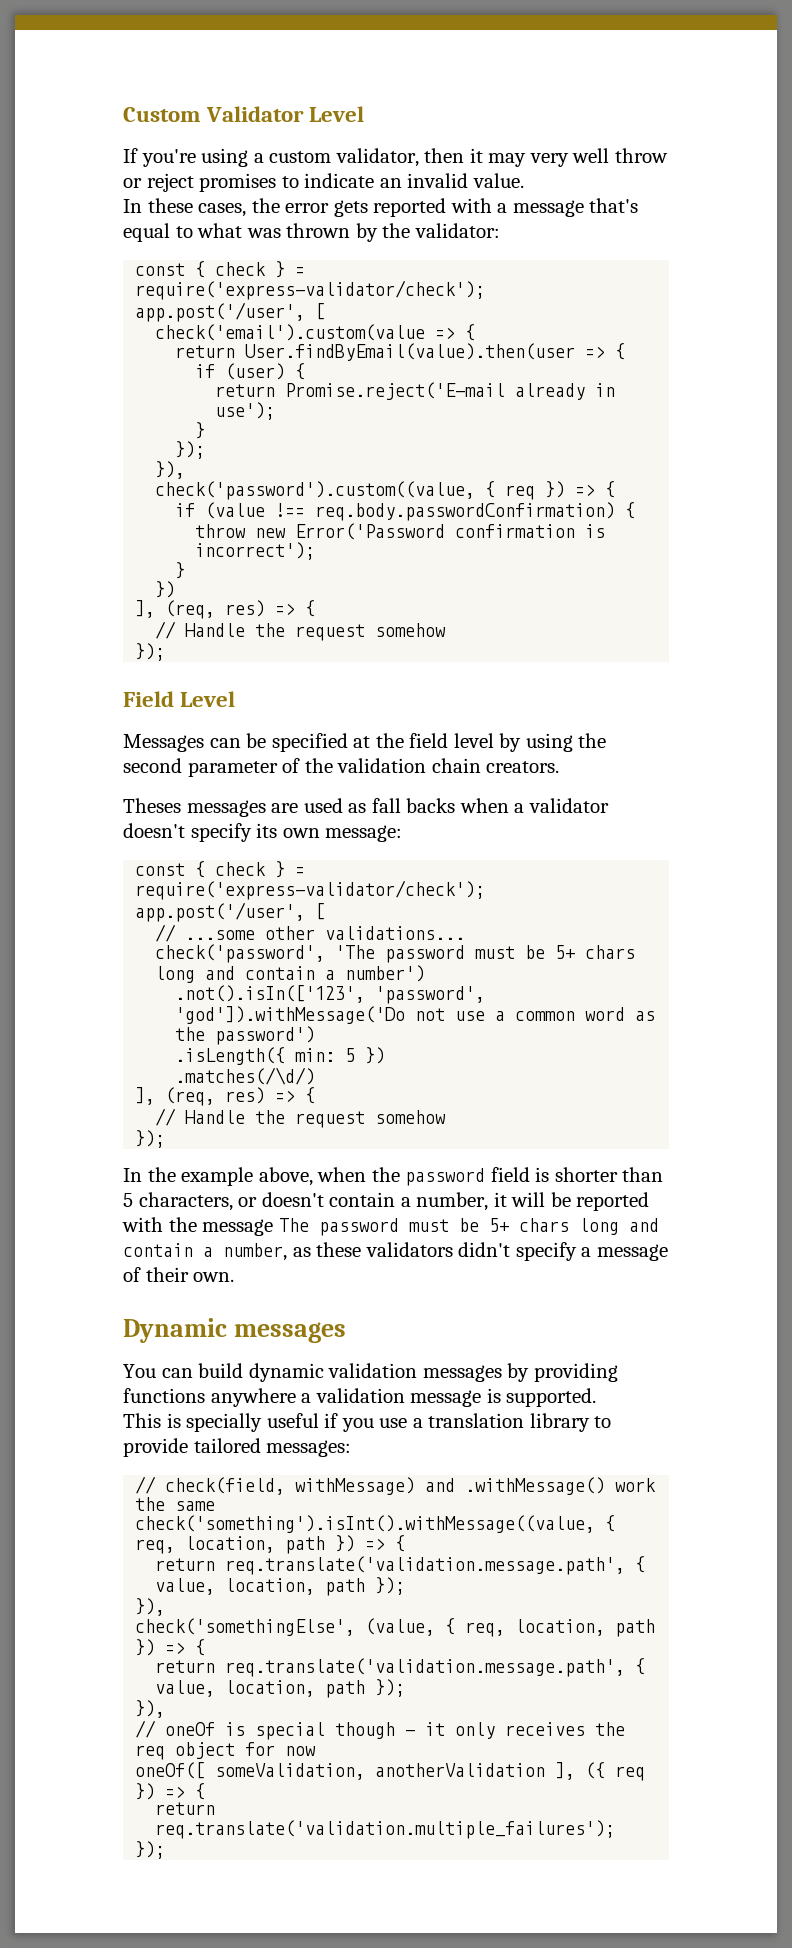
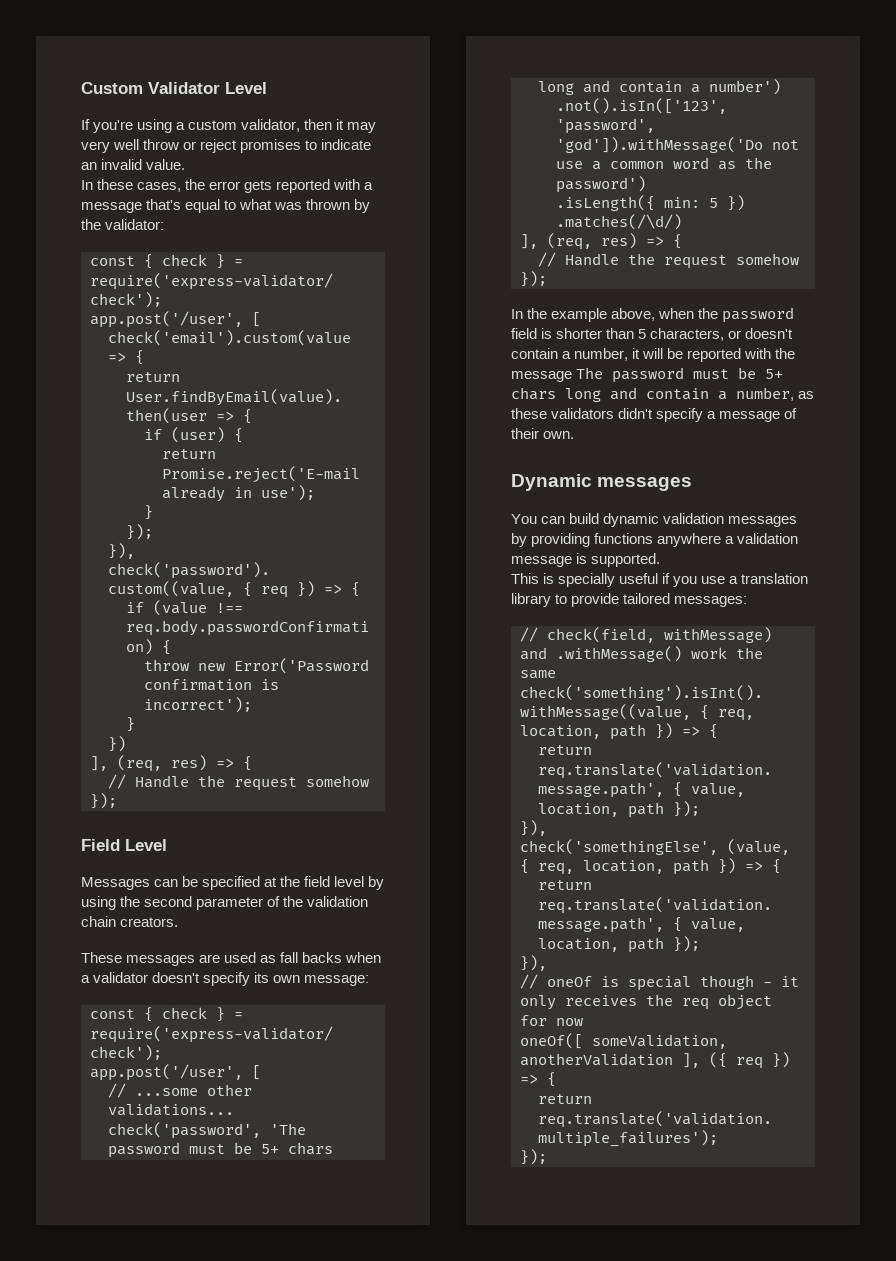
[123,798,181,813] Theses -> [81,952,122,963] These

